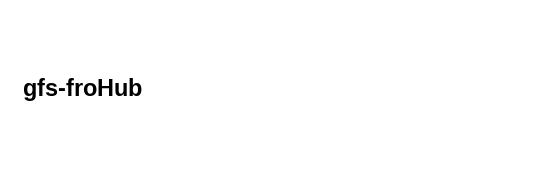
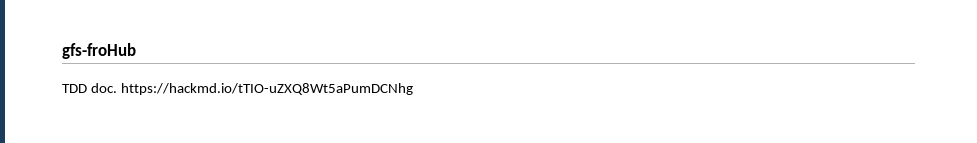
(142, 89) none -> [62,83,413,95] // TDD doc. https://hackmd.io/tTIO-uZXQ8Wt5aPumDCNhg

